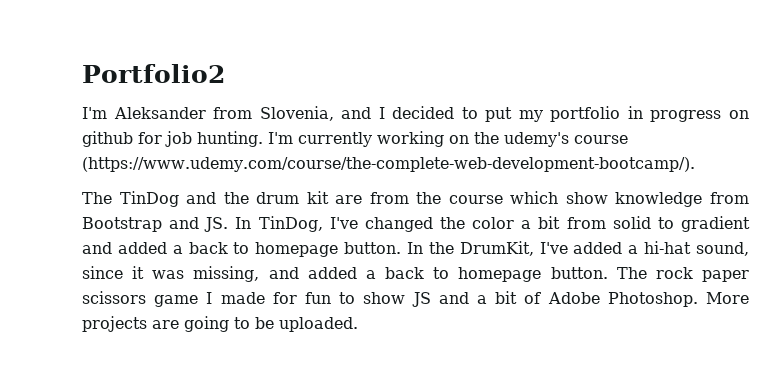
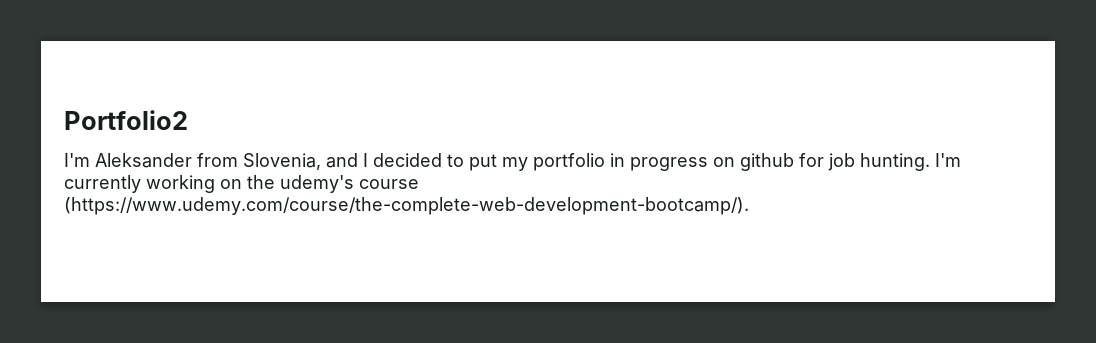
[82,191,750,207] [82,216,750,232] [82,241,749,257] [82,266,749,282] [82,291,749,307] [82,316,358,332] // The TinDog and the drum kit are from the course which show knowledge from Bootstrap and JS. In TinDog, I've changed the color a bit from solid to gradient and added a back to homepage button. In the DrumKit, I've added a hi-hat sound, since it was missing, and added a back to homepage button. The rock paper scissors game I made for fun to show JS and a bit of Adobe Photoshop. More projects are going to be uploaded. -> (749, 206) none

